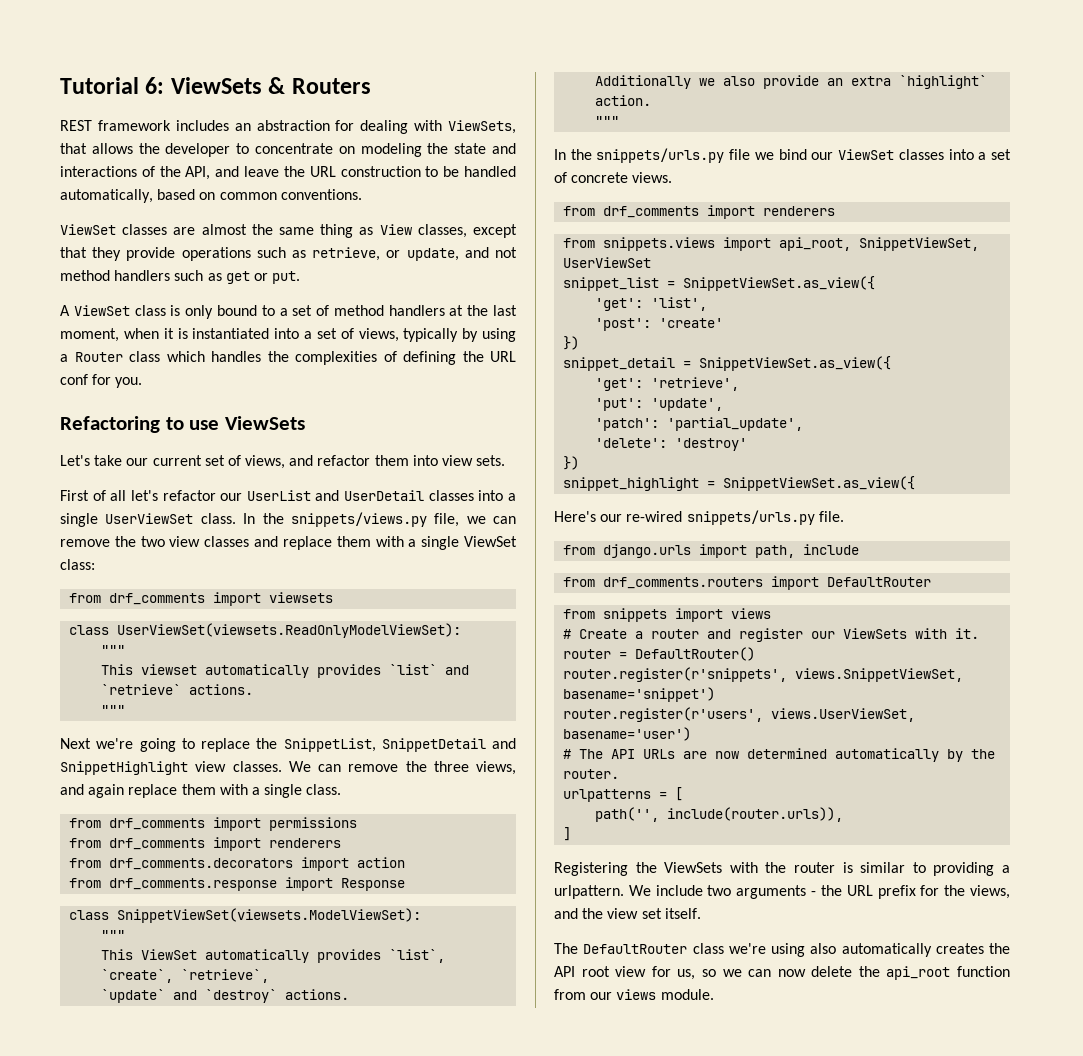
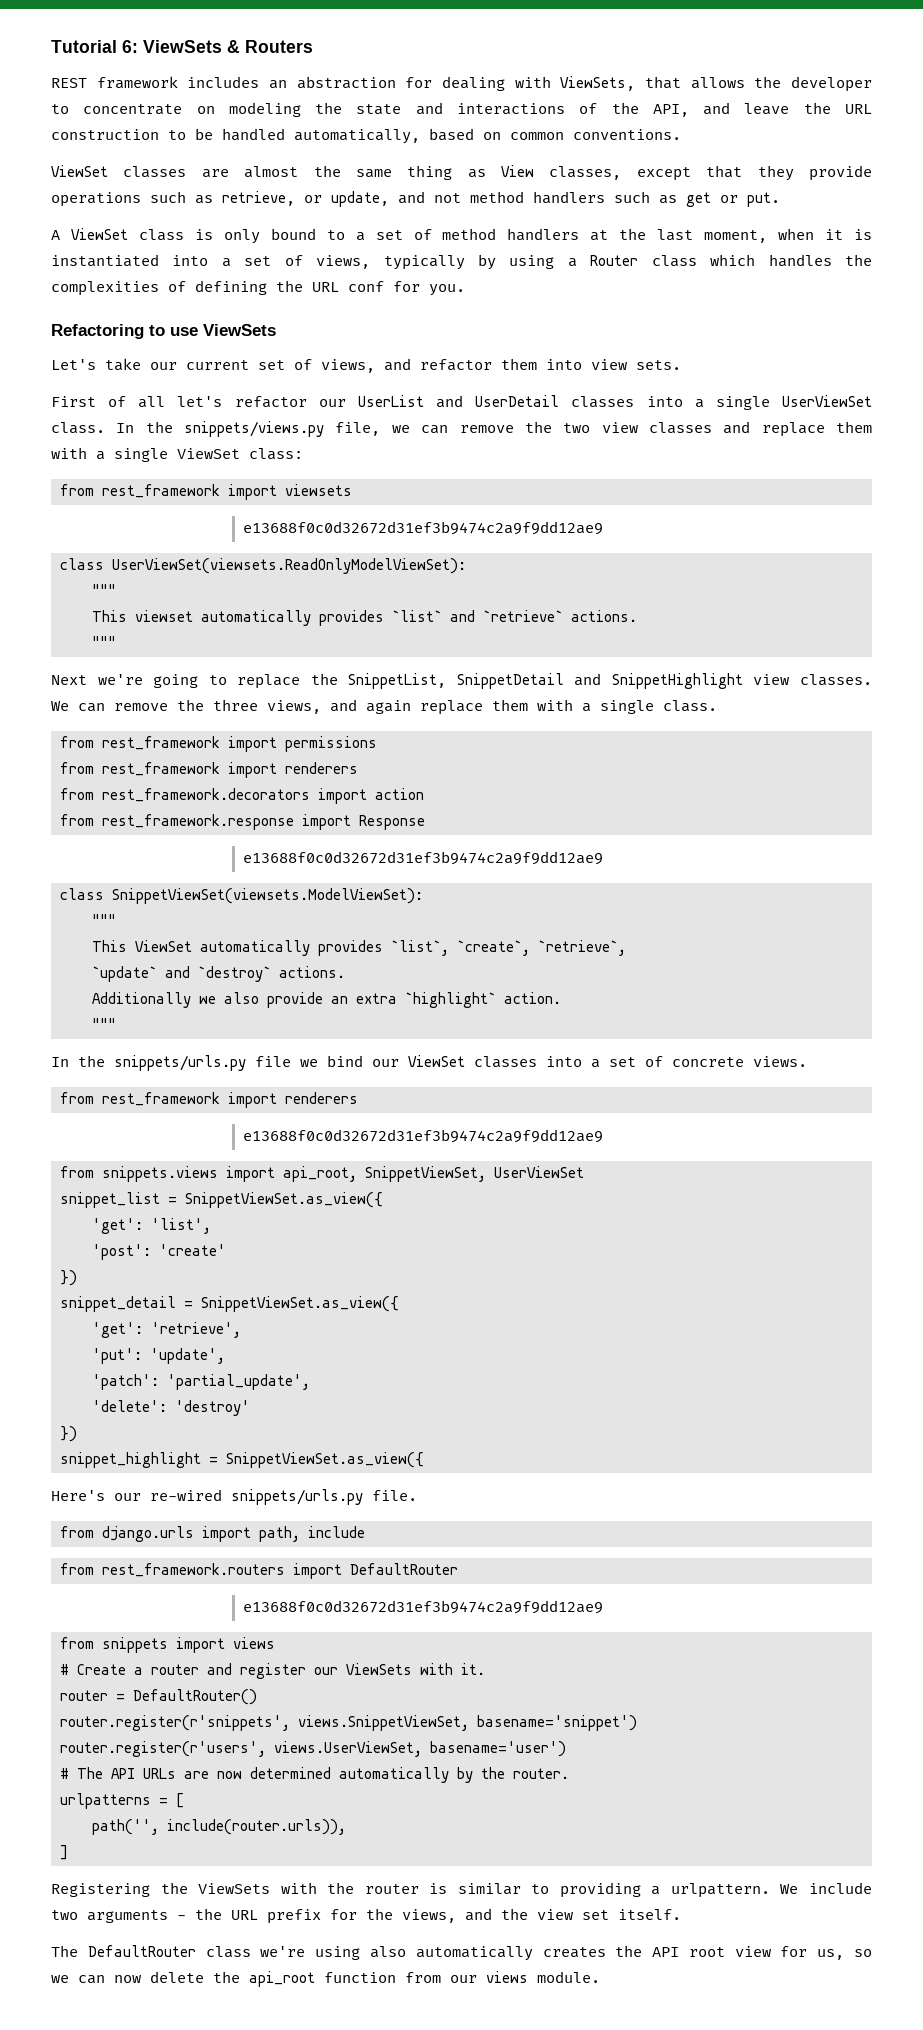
[109,593,206,605] drf_comments -> [102,484,220,498] rest_framework
(334, 597) none -> [242,521,603,535] // e13688f0c0d32672d31ef3b9474c2a9f9dd12ae9
[109,818,206,830] drf_comments -> [102,736,220,750] rest_framework
[109,837,342,851] [69,858,294,870] drf_comments import renderers // from drf_comments.decorators -> [102,762,358,778] [60,788,310,802] rest_framework import renderers // from rest_framework.decorators
[109,878,278,891] drf_comments.response -> [102,814,294,830] rest_framework.response
(406, 884) none -> [242,851,603,865] // e13688f0c0d32672d31ef3b9474c2a9f9dd12ae9
[603,205,836,219] drf_comments import renderers -> [102,1092,358,1108] [242,1129,603,1143] rest_framework import renderers // e13688f0c0d32672d31ef3b9474c2a9f9dd12ae9
[603,577,764,589] drf_comments.routers -> [102,1563,285,1577] rest_framework.routers
(932, 582) none -> [242,1600,603,1614] // e13688f0c0d32672d31ef3b9474c2a9f9dd12ae9

